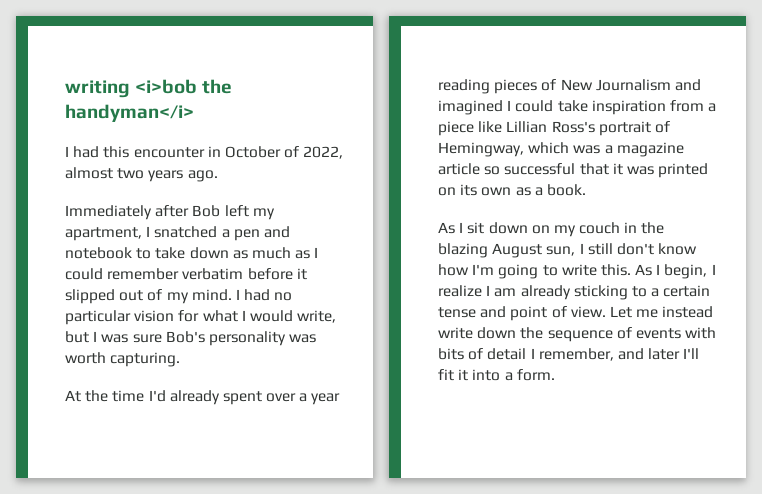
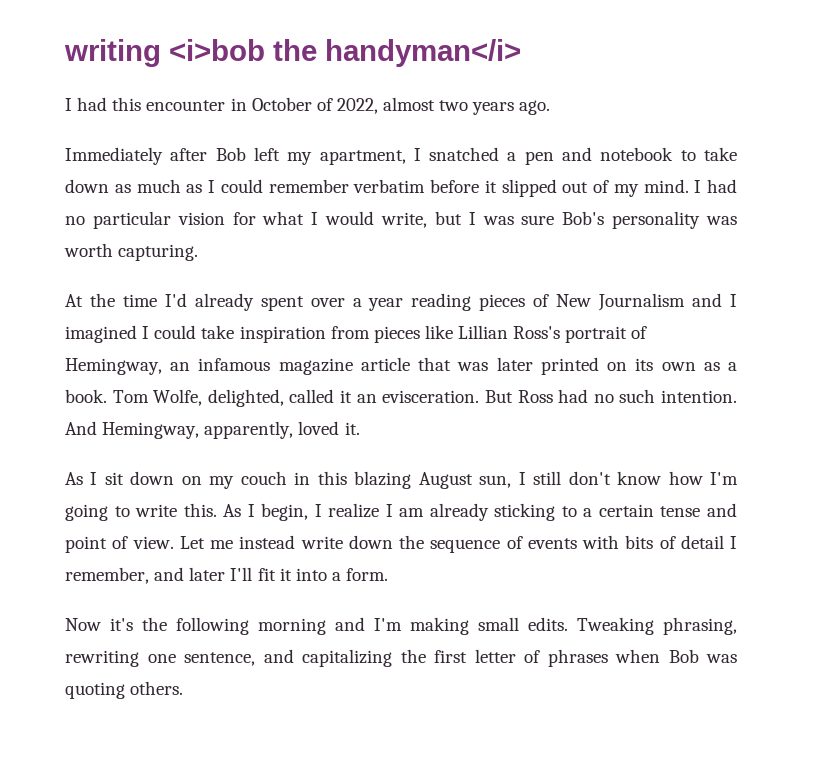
(701, 85) none -> [729,294,737,307] I
[708,103,717,112] [438,121,474,136] a piece -> [373,326,420,343] pieces
[528,142,684,157] [438,163,654,175] which was a magazine article so successful that it was -> [170,357,533,375] an infamous magazine article that was later
(586, 190) none -> [112,389,737,407] [65,421,360,439] Tom Wolfe, delighted, called it an evisceration. But Ross had no such intention. And Hemingway, apparently, loved it.
[641,222,665,234] the -> [317,471,347,485] this
(555, 375) none -> [65,617,737,635] [65,649,737,667] [65,681,184,699] // Now it's the following morning and I'm making small edits. Tweaking phrasing, rewriting one sentence, and capitalizing the first letter of phrases when Bob was quoting others.

